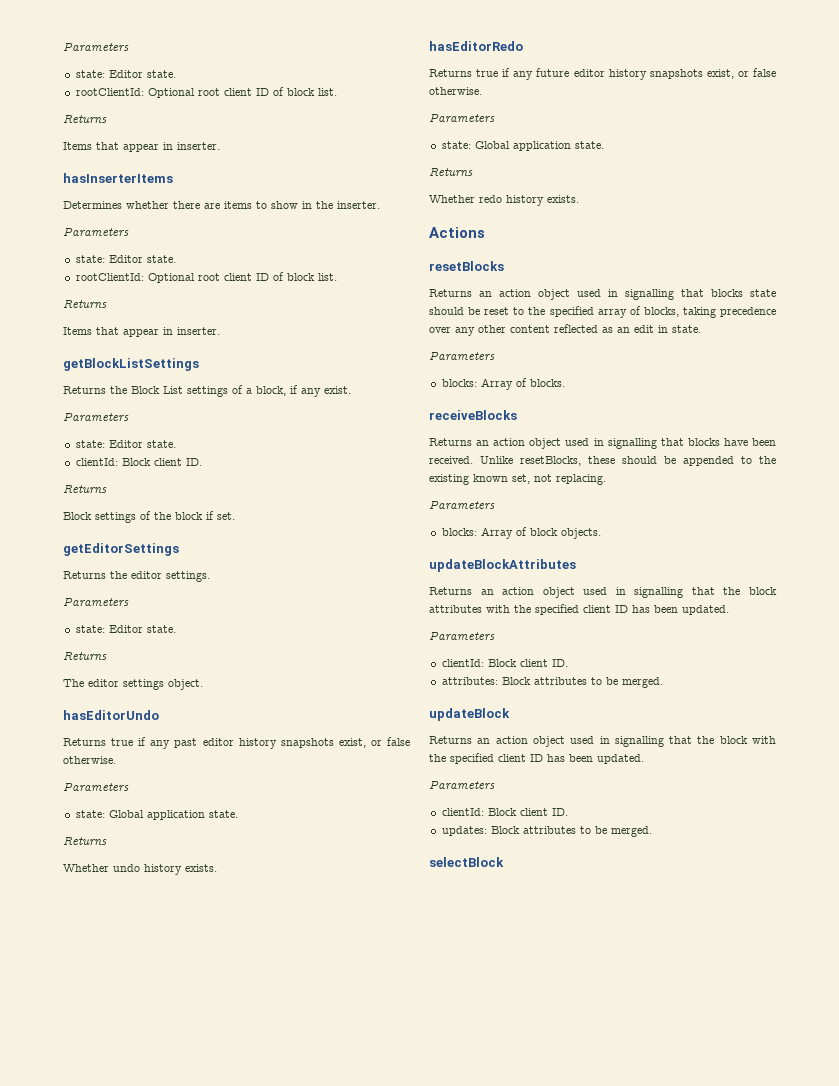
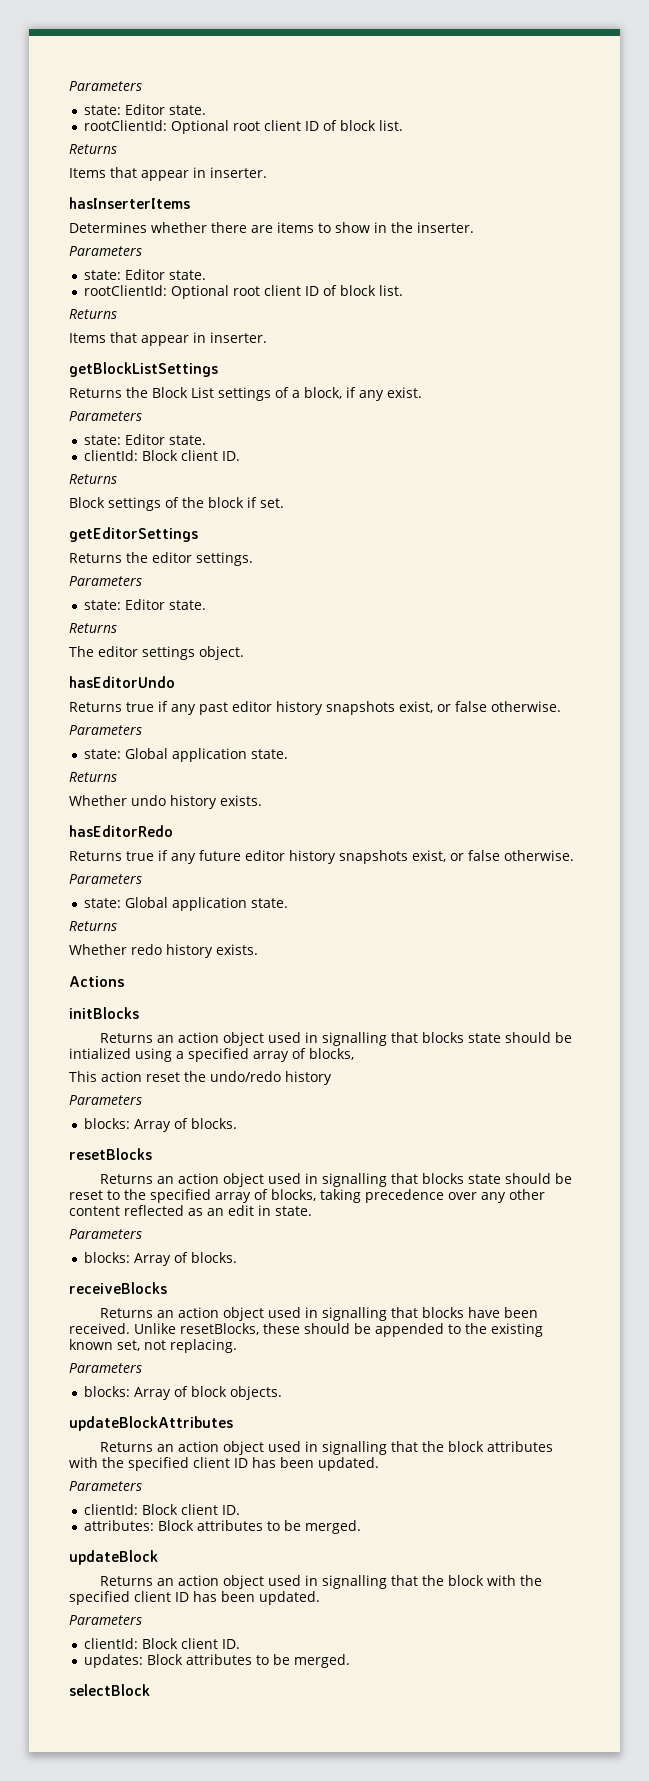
(485, 232) none -> [69,1007,139,1019] [99,1032,572,1046] [69,1048,354,1062] [69,1071,332,1085] [69,1095,142,1105] [83,1118,237,1132] // initBlocks // Returns an action object used in signalling that blocks state should be intialized using a specified array of blocks, // This action reset the undo/redo history // Parameters // blocks: Array of blocks.

